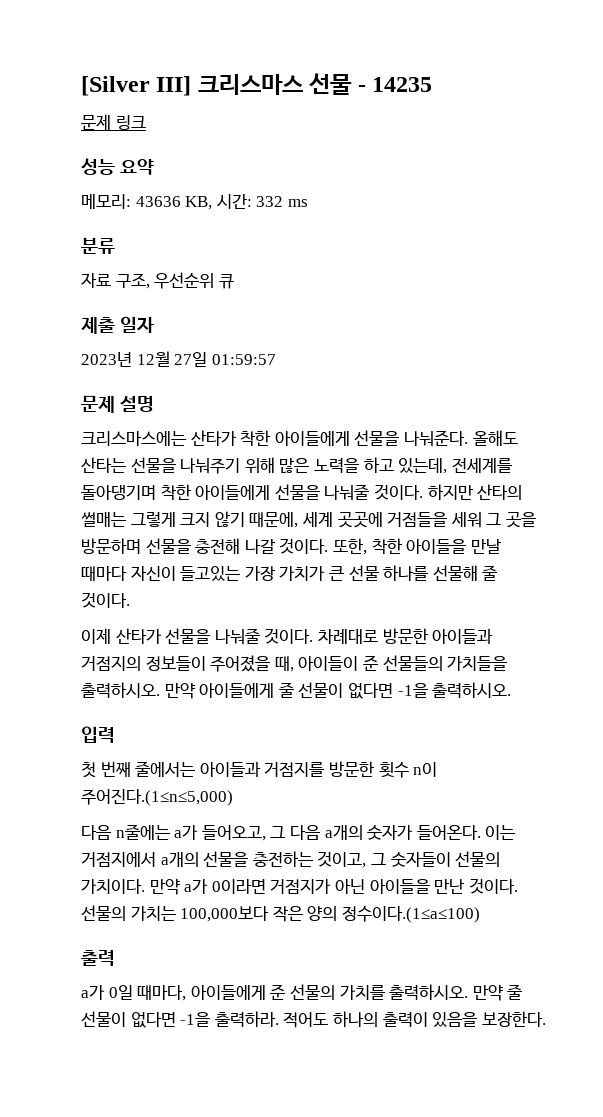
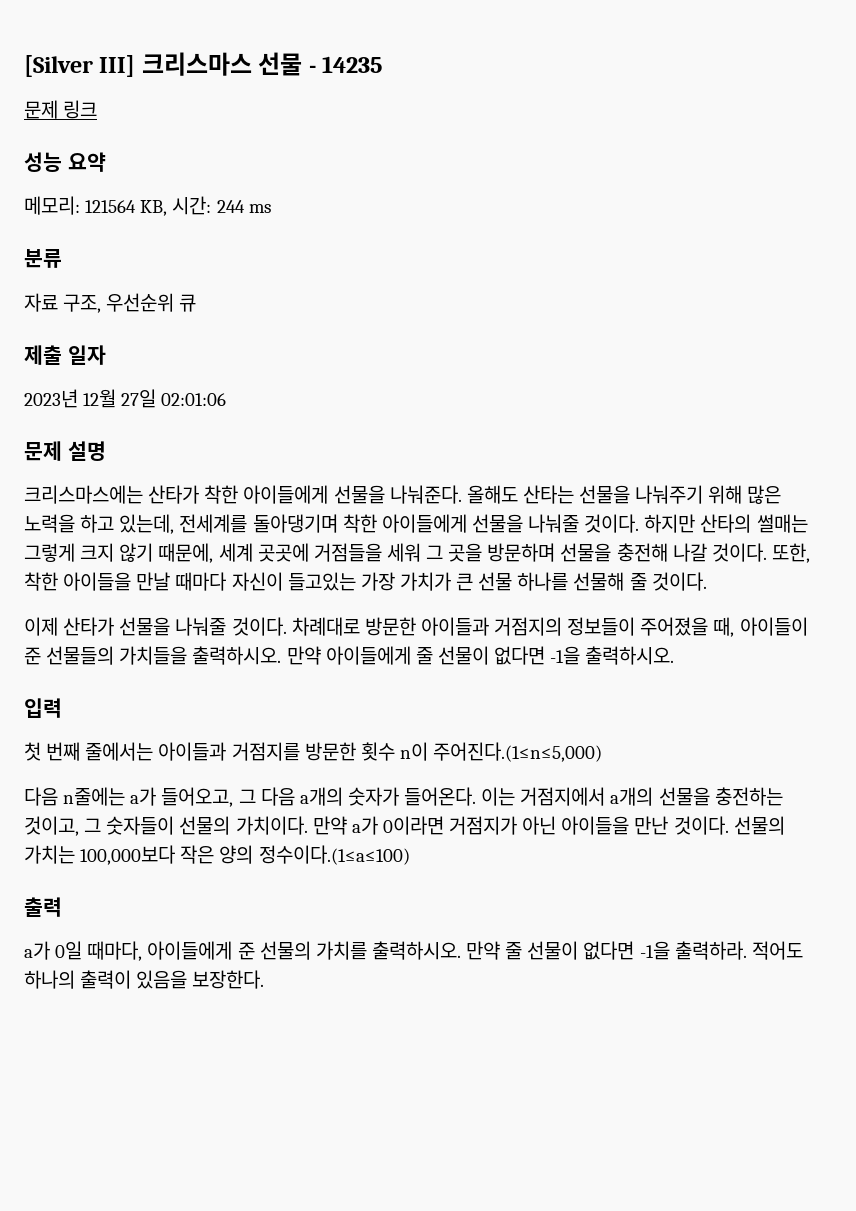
[135,196,181,207] 43636 -> [85,200,137,213] 121564
[256,196,284,207] 332 -> [216,200,245,213] 244
[211,354,276,365] 01:59:57 -> [161,393,227,406] 02:01:06

